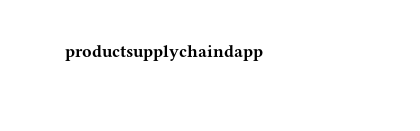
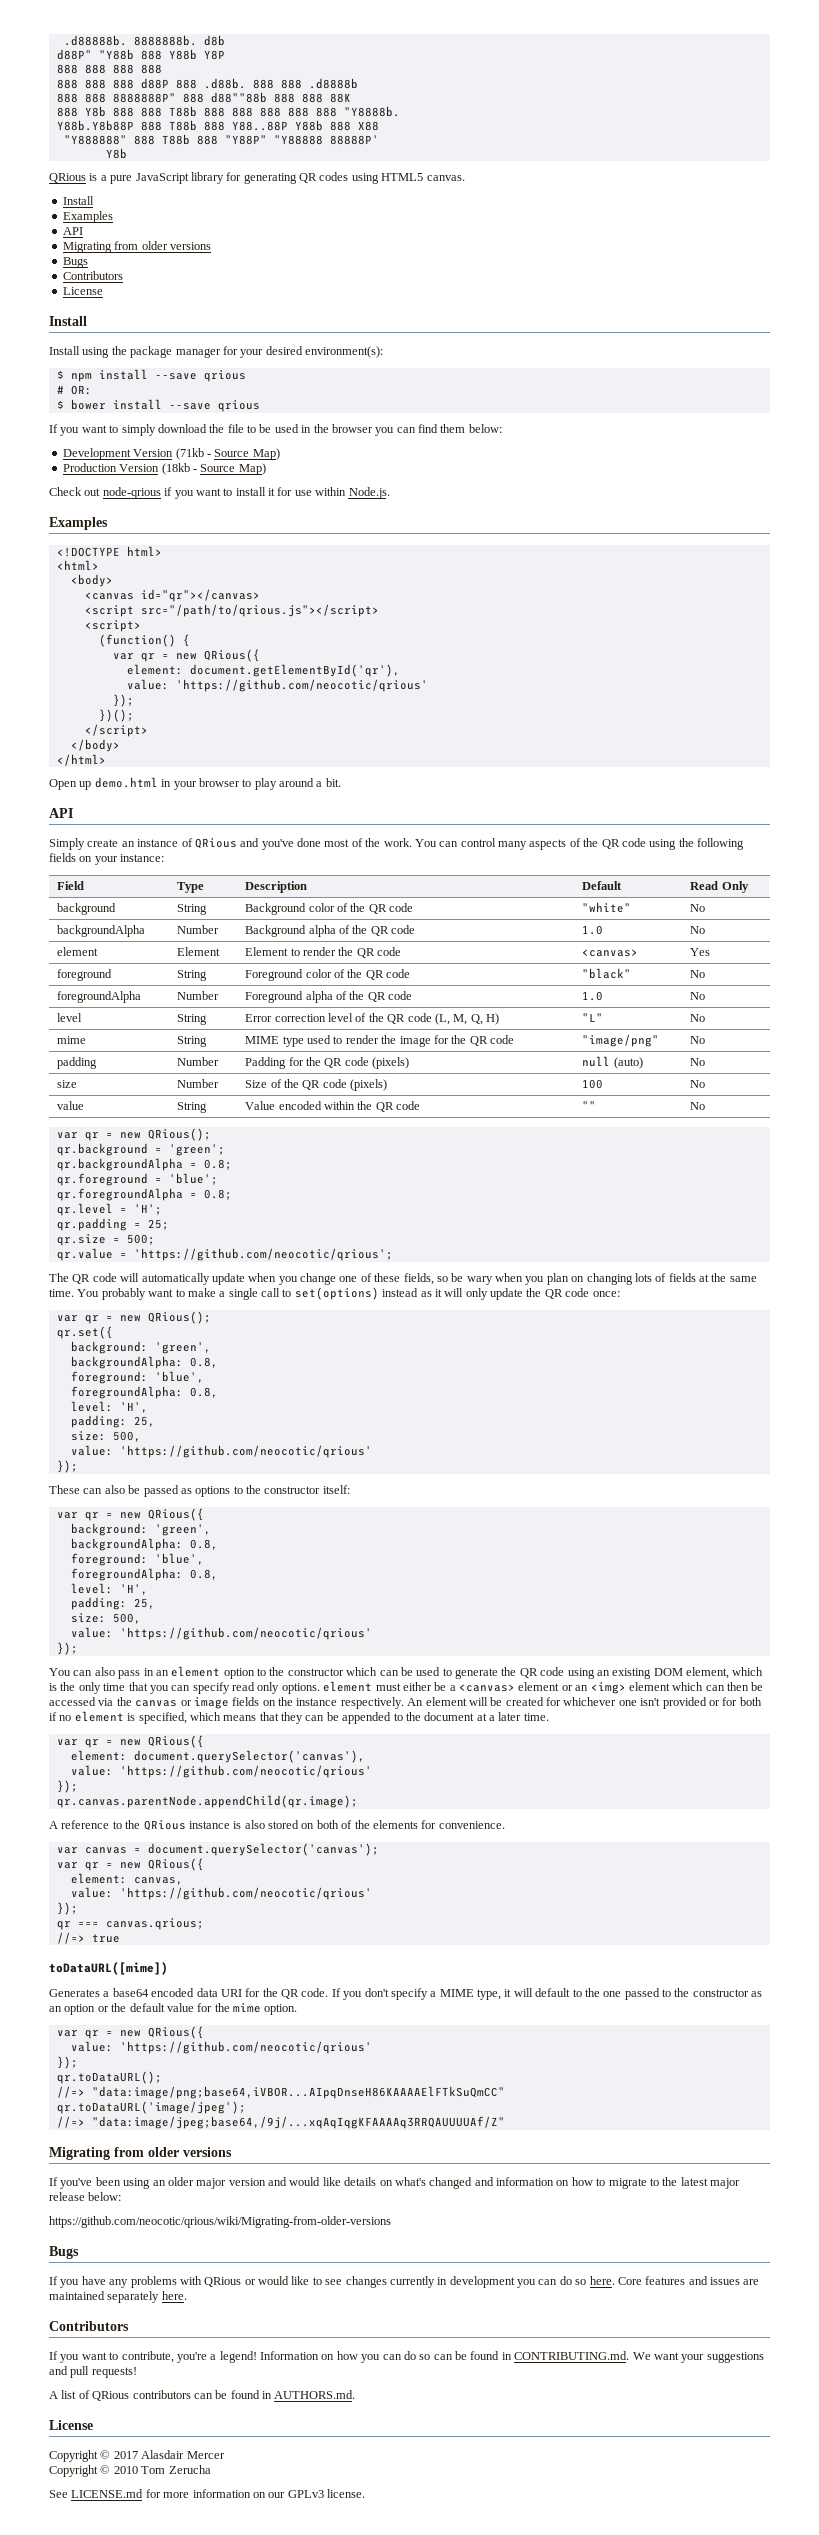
[65,45,263,61] productsupplychaindapp -> [63,35,225,46] [56,49,225,60] [56,64,162,74] [56,78,358,89] [56,92,351,103] [56,106,400,117] [56,120,379,131] [63,134,379,145] [105,148,127,159] [49,172,465,184] [62,196,94,205] [62,211,113,223] [62,227,83,235] [62,241,211,253] [62,257,88,268] [62,271,123,280] [62,287,103,295] [49,316,87,326] [49,346,383,358] [56,369,246,382] [56,385,92,395] [56,399,260,412] [49,424,502,436] [62,448,280,460] [62,463,266,475] [49,487,390,499] [49,517,108,530] [56,546,162,557] [56,560,99,570] [70,574,113,587] [84,589,260,602] [84,604,379,617] [84,620,141,632] [98,634,190,647] [112,649,260,662] [126,664,400,677] [126,679,428,692] [112,694,134,707] [98,709,134,722] [84,724,148,737] [70,739,120,752] [56,754,106,766] [49,777,341,790] [49,808,73,818] [49,838,744,850] [49,853,165,865] [57,881,85,890] [177,882,205,893] [245,881,308,893] [582,881,623,890] [690,881,749,893] [57,903,117,915] [177,904,208,915] [245,903,414,915] [582,902,632,913] [690,904,706,912] [57,925,146,937] [177,925,220,934] [245,925,416,937] [582,925,604,935] [690,926,706,934] [57,947,99,956] [177,947,221,956] [245,947,402,958] [582,949,639,957] [690,948,711,956] [57,969,113,981] [177,970,208,981] [245,969,411,981] [582,968,632,979] [690,970,706,978] [57,991,142,1003] [177,991,220,1000] [245,991,413,1003] [582,991,604,1001] [690,992,706,1000] [57,1013,83,1022] [177,1014,208,1025] [245,1013,500,1025] [582,1013,604,1022] [690,1014,706,1022] [57,1036,87,1044] [177,1036,208,1047] [245,1035,515,1047] [582,1034,660,1047] [690,1036,706,1044] [57,1057,98,1069] [177,1057,220,1066] [245,1057,410,1069] [582,1056,643,1069] [690,1058,706,1066] [57,1080,78,1088] [177,1079,220,1088] [245,1079,388,1091] [582,1079,604,1089] [690,1080,706,1088] [57,1101,85,1110] [177,1102,208,1113] [245,1101,421,1112] [582,1101,597,1110] [690,1102,706,1110] [56,1128,211,1141] [56,1143,225,1156] [56,1158,232,1171] [56,1173,218,1186] [56,1188,232,1201] [56,1203,162,1216] [56,1218,169,1231] [56,1234,155,1246] [56,1248,393,1261] [49,1273,757,1285] [49,1287,620,1300] [56,1311,211,1324] [56,1326,113,1339] [70,1341,211,1354] [70,1356,218,1369] [70,1371,204,1384] [70,1386,218,1399] [70,1401,148,1413] [70,1415,155,1428] [70,1431,141,1442] [70,1445,372,1458] [56,1460,78,1473] [49,1485,350,1497] [56,1508,204,1521] [70,1523,211,1536] [70,1538,218,1551] [70,1553,204,1566] [70,1568,218,1581] [70,1583,148,1595] [70,1597,155,1610] [70,1613,141,1624] [70,1627,372,1640] [56,1642,78,1655] [49,1666,764,1679] [49,1681,764,1694] [49,1697,762,1709] [49,1711,549,1724] [56,1735,204,1748] [70,1750,365,1763] [70,1765,372,1778] [56,1780,78,1793] [56,1795,358,1808] [49,1820,505,1831] [56,1843,379,1856] [56,1858,204,1871] [70,1873,183,1885] [70,1887,372,1900] [56,1902,78,1915] [56,1918,204,1930] [56,1932,120,1944] [49,1962,168,1975] [49,1988,763,2000] [49,2003,298,2015] [56,2026,204,2039] [70,2041,372,2054] [56,2056,78,2069] [56,2071,162,2084] [56,2086,505,2099] [56,2101,246,2114] [56,2116,505,2129] [49,2147,232,2160] [49,2177,740,2189] [49,2192,122,2201] [49,2216,391,2228] [49,2246,79,2259] [49,2276,760,2288] [49,2291,187,2303] [49,2321,129,2331] [49,2351,764,2363] [49,2366,137,2378] [49,2390,356,2401] [49,2420,93,2430] [49,2450,225,2462] [49,2465,211,2477] [49,2489,365,2498] .d88888b. 8888888b. d8b // d88P" "Y88b 888 Y88b Y8P // 888 888 888 888 // 888 888 888 d88P 888 .d88b. 888 888 .d8888b // 888 888 8888888P" 888 d88""88b 888 888 88K // 888 Y8b 888 888 T88b 888 888 888 888 888 "Y8888b. // Y88b.Y8b88P 888 T88b 888 Y88..88P Y88b 888 X88 // "Y888888" 888 T88b 888 "Y88P" "Y88888 88888P' // Y8b // QRious is a pure JavaScript library for generating QR codes using HTML5 canvas. // Install // Examples // API // Migrating from older versions // Bugs // Contributors // License // Install // Install using the package manager for your desired environment(s): // $ npm install --save qrious // # OR: // $ bower install --save qrious // If you want to simply download the file to be used in the browser you can find them below: // Development Version (71kb - Source Map) // Production Version (18kb - Source Map) // Check out node-qrious if you want to install it for use within Node.js. // Examples // <!DOCTYPE html> // <html> // <body> // <canvas id="qr"></canvas> // <script src="/path/to/qrious.js"></script> // <script> // (function() { // var qr = new QRious({ // element: document.getElementById('qr'), // value: 'https://github.com/neocotic/qrious' // }); // })(); // </script> // </body> // </html> // Open up demo.html in your browser to play around a bit. // API // Simply create an instance of QRious and you've done most of the work. You can control many aspects of the QR code using the following fields on your instance: // Field | Type | Description | Default | Read Only // background | String | Background color of the QR code | "white" | No // backgroundAlpha | Number | Background alpha of the QR code | 1.0 | No // element | Element | Element to render the QR code | <canvas> | Yes // foreground | String | Foreground color of the QR code | "black" | No // foregroundAlpha | Number | Foreground alpha of the QR code | 1.0 | No // level | String | Error correction level of the QR code (L, M, Q, H) | "L" | No // mime | String | MIME type used to render the image for the QR code | "image/png" | No // padding | Number | Padding for the QR code (pixels) | null (auto) | No // size | Number | Size of the QR code (pixels) | 100 | No // value | String | Value encoded within the QR code | "" | No // var qr = new QRious(); // qr.background = 'green'; // qr.backgroundAlpha = 0.8; // qr.foreground = 'blue'; // qr.foregroundAlpha = 0.8; // qr.level = 'H'; // qr.padding = 25; // qr.size = 500; // qr.value = 'https://github.com/neocotic/qrious'; // The QR code will automatically update when you change one of these fields, so be wary when you plan on changing lots of fields at the same time. You probably want to make a single call to set(options) instead as it will only update the QR code once: // var qr = new QRious(); // qr.set({ // background: 'green', // backgroundAlpha: 0.8, // foreground: 'blue', // foregroundAlpha: 0.8, // level: 'H', // padding: 25, // size: 500, // value: 'https://github.com/neocotic/qrious' // }); // These can also be passed as options to the constructor itself: // var qr = new QRious({ // background: 'green', // backgroundAlpha: 0.8, // foreground: 'blue', // foregroundAlpha: 0.8, // level: 'H', // padding: 25, // size: 500, // value: 'https://github.com/neocotic/qrious' // }); // You can also pass in an element option to the constructor which can be used to generate the QR code using an existing DOM element, which is the only time that you can specify read only options. element must either be a <canvas> element or an <img> element which can then be accessed via the canvas or image fields on the instance respectively. An element will be created for whichever one isn't provided or for both if no element is specified, which means that they can be appended to the document at a later time. // var qr = new QRious({ // element: document.querySelector('canvas'), // value: 'https://github.com/neocotic/qrious' // }); // qr.canvas.parentNode.appendChild(qr.image); // A reference to the QRious instance is also stored on both of the elements for convenience. // var canvas = document.querySelector('canvas'); // var qr = new QRious({ // element: canvas, // value: 'https://github.com/neocotic/qrious' // }); // qr === canvas.qrious; // //=> true // toDataURL([mime]) // Generates a base64 encoded data URI for the QR code. If you don't specify a MIME type, it will default to the one passed to the constructor as an option or the default value for the mime option. // var qr = new QRious({ // value: 'https://github.com/neocotic/qrious' // }); // qr.toDataURL(); // //=> "data:image/png;base64,iVBOR...AIpqDnseH86KAAAAElFTkSuQmCC" // qr.toDataURL('image/jpeg'); // //=> "data:image/jpeg;base64,/9j/...xqAqIqgKFAAAAq3RRQAUUUUAf/Z" // Migrating from older versions // If you've been using an older major version and would like details on what's changed and information on how to migrate to the latest major release below: // https://github.com/neocotic/qrious/wiki/Migrating-from-older-versions // Bugs // If you have any problems with QRious or would like to see changes currently in development you can do so here. Core features and issues are maintained separately here. // Contributors // If you want to contribute, you're a legend! Information on how you can do so can be found in CONTRIBUTING.md. We want your suggestions and pull requests! // A list of QRious contributors can be found in AUTHORS.md. // License // Copyright © 2017 Alasdair Mercer // Copyright © 2010 Tom Zerucha // See LICENSE.md for more information on our GPLv3 license.

